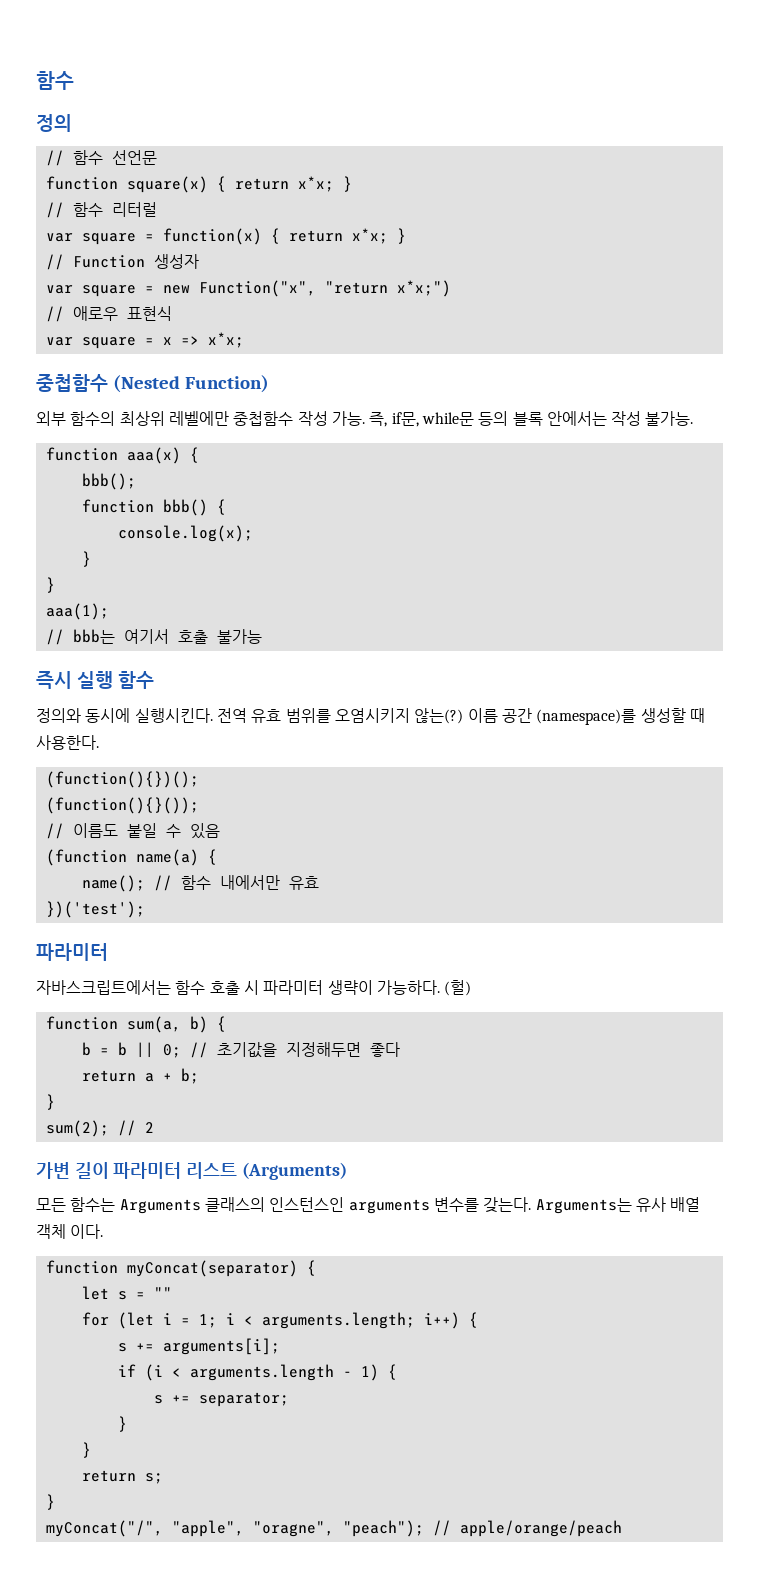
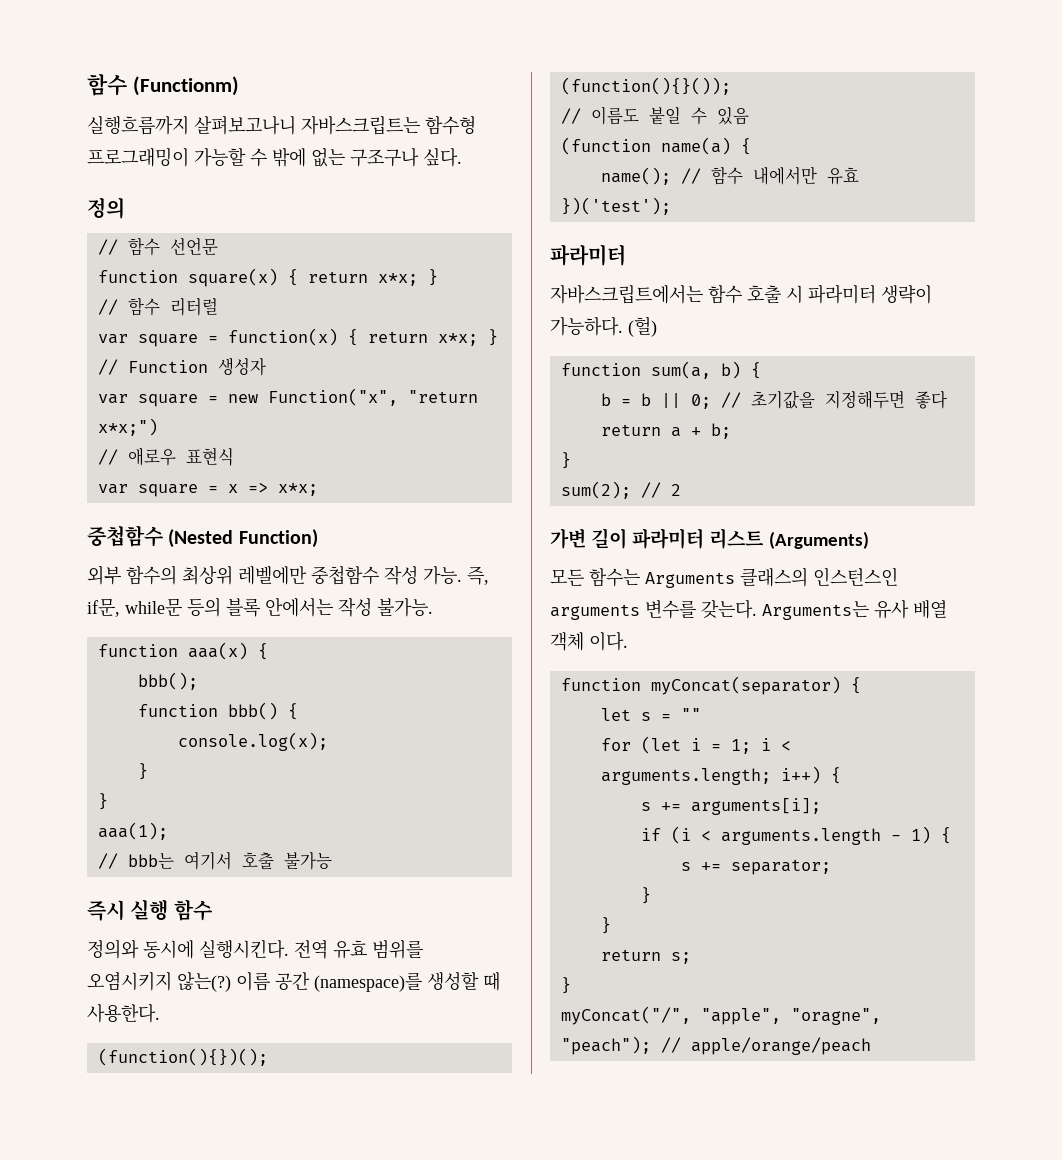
[36,71,74,90] 함수 -> [87,73,239,96] [87,115,476,135] [87,147,462,167] 함수 (Functionm) // 실행흐름까지 살펴보고나니 자바스크립트는 함수형 프로그래밍이 가능할 수 밖에 없는 구조구나 싶다.

